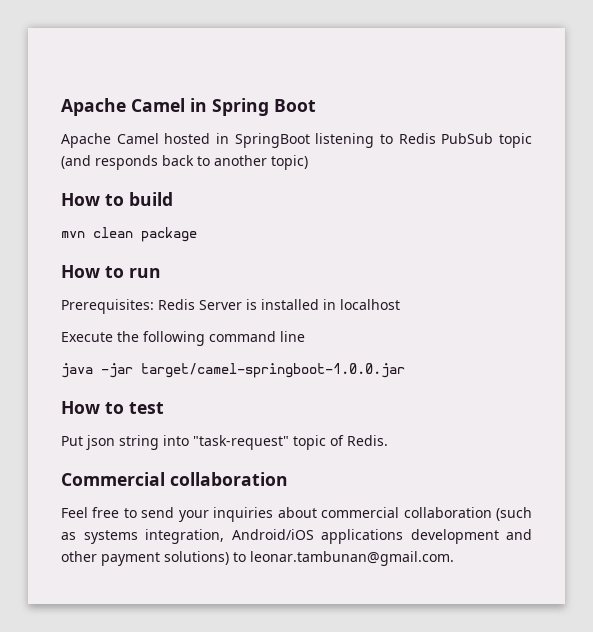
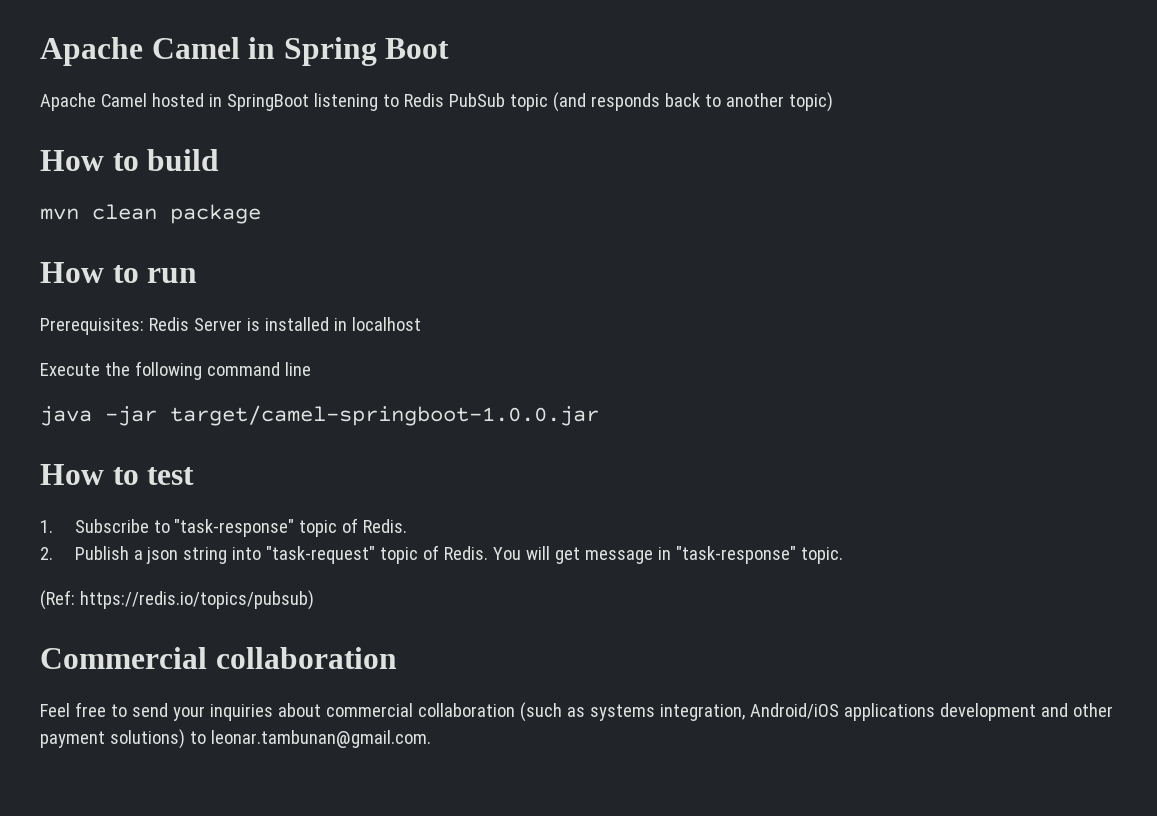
[61,436,83,446] Put -> [40,518,408,537] [40,546,143,560] 1. Subscribe to "task-response" topic of Redis. // 2. Publish a
(388, 440) none -> [493,546,844,564] [40,590,314,610] You will get message in "task-response" topic. // (Ref: https://redis.io/topics/pubsub)

